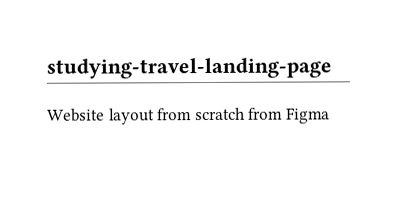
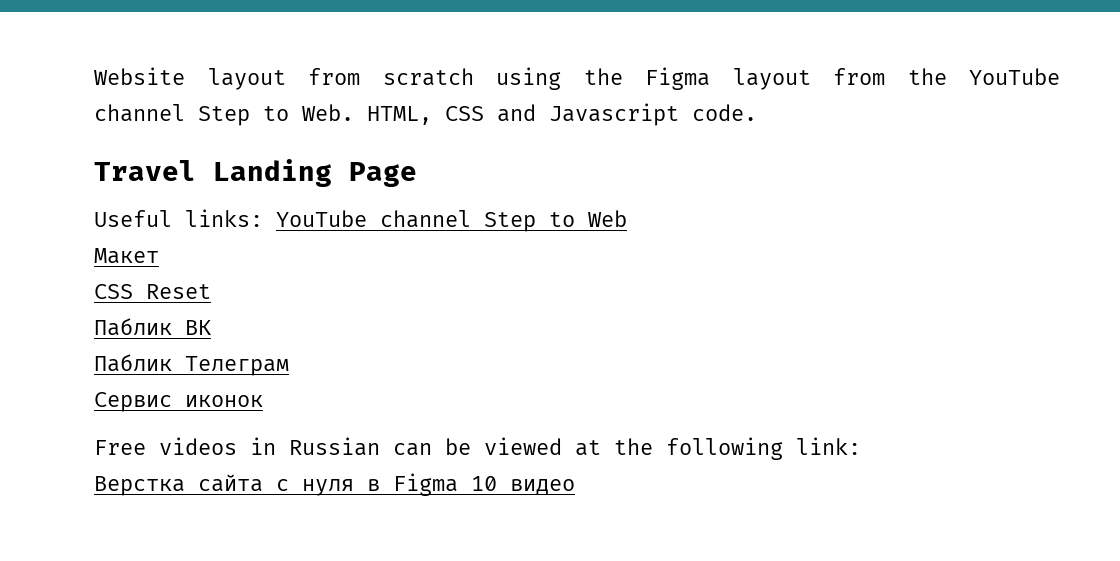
[46,57,332,79] studying-travel-landing-page // -> (94, 76) none
[248,107,330,124] from Figma -> [496,67,1060,90] [94,103,757,126] [94,159,417,187] [94,209,627,232] [94,248,159,264] [94,284,211,299] [94,318,211,336] [94,354,289,376] [94,392,263,412] [94,437,861,460] [94,473,575,496] using the Figma layout from the YouTube channel Step to Web. HTML, CSS and Javascript code. // Travel Landing Page // Useful links: YouTube channel Step to Web // Макет // CSS Reset // Паблик ВК // Паблик Телеграм // Сервис иконок // Free videos in Russian can be viewed at the following link: // Верстка сайта с нуля в Figma 10 видео

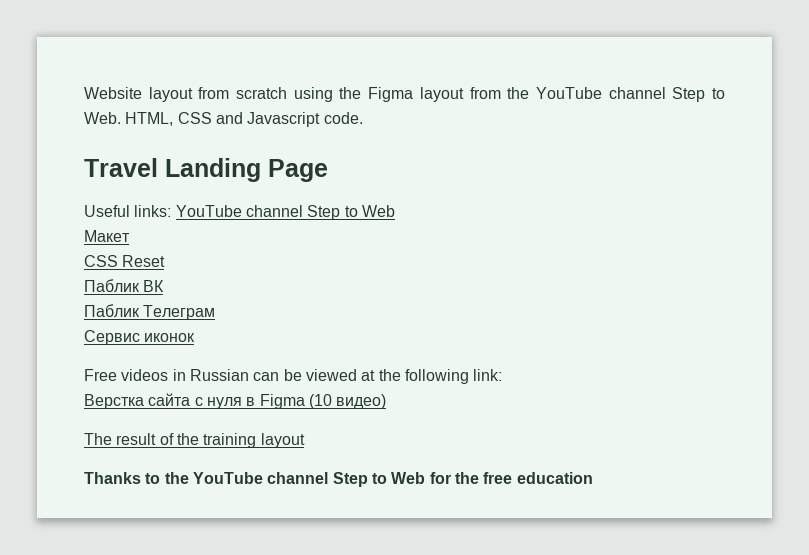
[471,476,575,495] 10 видео -> [308,394,387,409] [84,433,305,448] [84,472,593,487] (10 видео) // The result of the training layout // Thanks to the YouTube channel Step to Web for the free education

